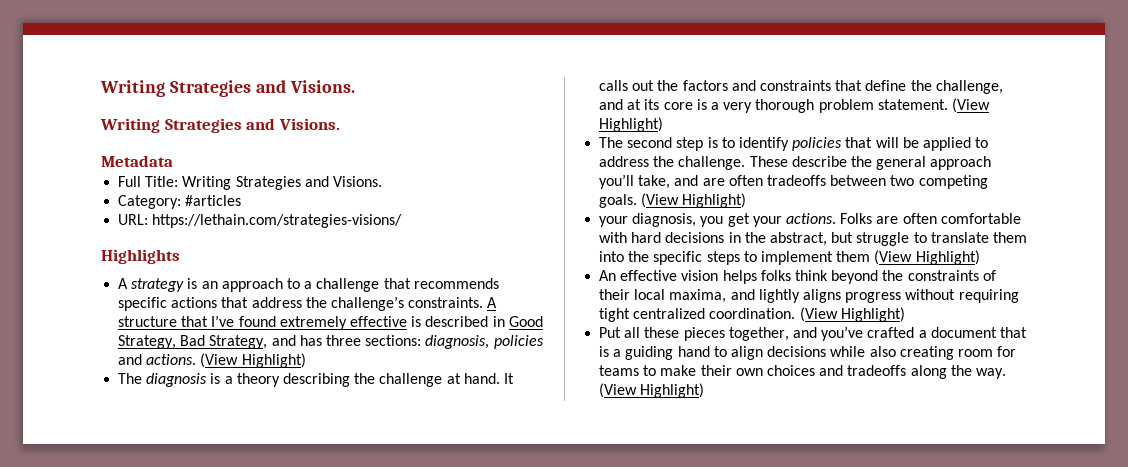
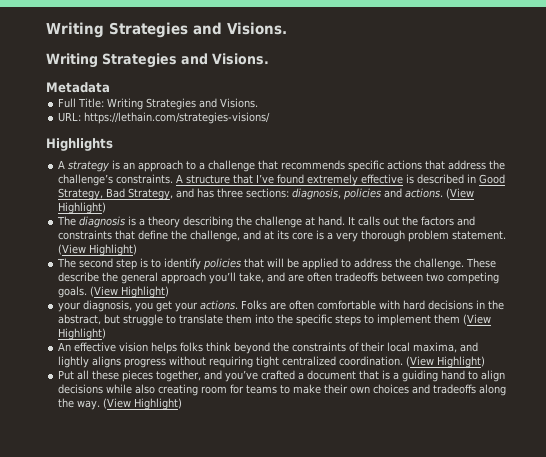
[118,195,242,209] // Category: #articles -> (259, 103) none

